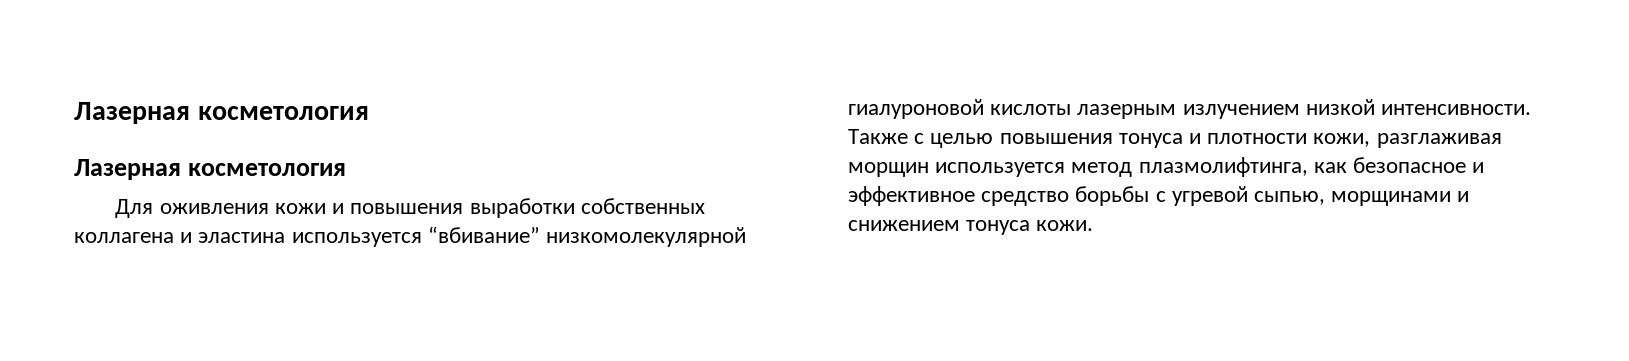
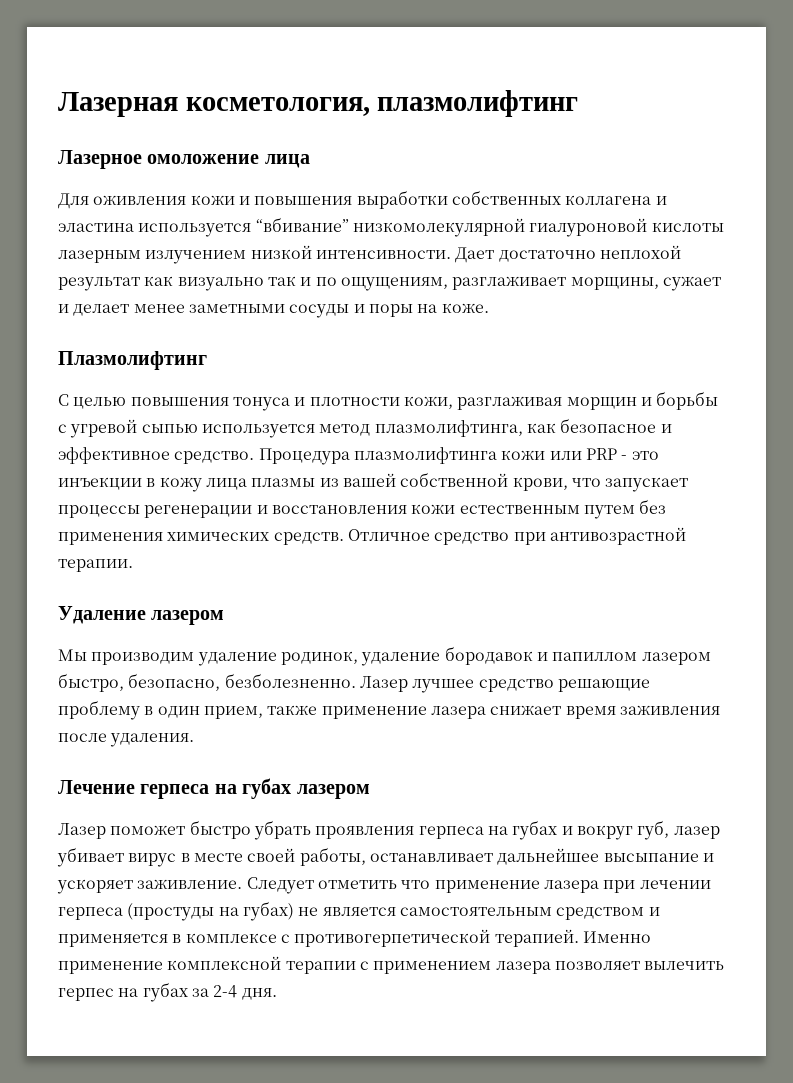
[74,102,369,124] [74,159,346,180] Лазерная косметология // Лазерная косметология -> [58,90,579,117] [58,150,310,169] Лазерная косметология, плазмолифтинг // Лазерное омоложение лица
[848,129,925,144] Также с -> [455,245,681,263] [58,276,721,291] [58,303,489,318] [58,351,207,370] [58,394,69,406] Дает достаточно неплохой результат как визуально так и по ощущениям, разглаживает морщины, сужает и делает менее заметными сосуды и поры на коже. // Плазмолифтинг // С
(929, 169) none -> [640,391,719,410] [58,419,198,438] и борьбы с угревой сыпью
[981,186,1470,206] [848,220,1094,235] средство борьбы с угревой сыпью, морщинами и снижением тонуса кожи. -> [174,447,659,465] [58,472,689,492] [58,499,667,519] [58,527,686,545] [58,559,133,572] [58,606,225,625] [58,646,711,666] [58,673,650,693] [58,700,720,720] [58,733,195,747] [58,778,370,799] [58,820,720,840] [57,847,714,867] [57,877,711,894] [58,901,660,921] [58,929,651,947] [58,956,725,974] [58,982,277,1002] средство. Процедура плазмолифтинга кожи или PRP - это инъекции в кожу лица плазмы из вашей собственной крови, что запускает процессы регенерации и восстановления кожи естественным путем без применения химических средств. Отличное средство при антивозрастной терапии. // Удаление лазером // Мы производим удаление родинок, удаление бородавок и папиллом лазером быстро, безопасно, безболезненно. Лазер лучшее средство решающие проблему в один прием, также применение лазера снижает время заживления после удаления. // Лечение герпеса на губах лазером // Лазер поможет быстро убрать проявления герпеса на губах и вокруг губ, лазер убивает вирус в месте своей работы, останавливает дальнейшее высыпание и ускоряет заживление. Следует отметить что применение лазера при лечении герпеса (простуды на губах) не является самостоятельным средством и применяется в комплексе с противогерпетической терапией. Именно применение комплексной терапии с применением лазера позволяет вылечить герпес на губах за 2-4 дня.

